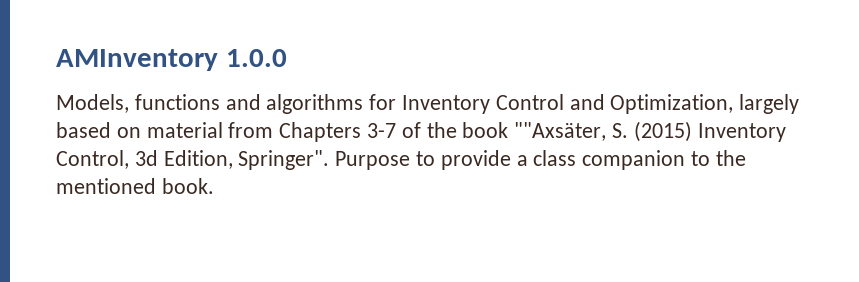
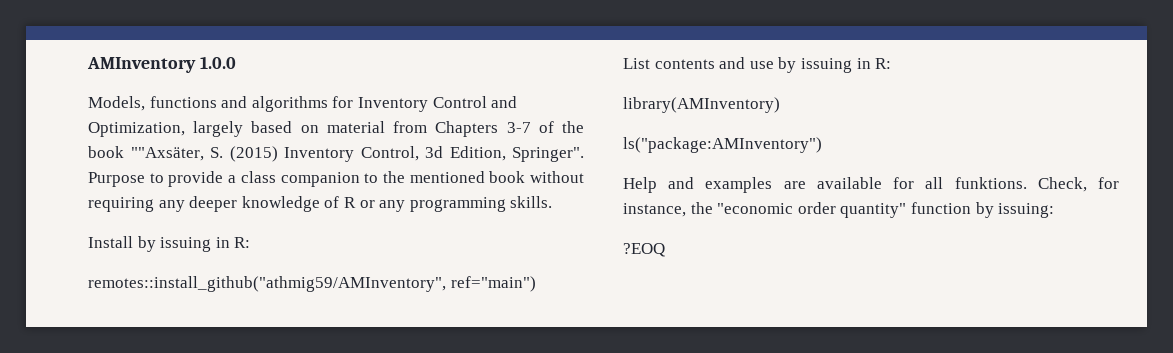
[161,178,214,194] book. -> [489,171,584,183] [88,196,553,212] [88,236,251,252] [88,276,536,292] [623,57,892,73] [623,97,780,113] [623,137,822,153] [623,177,1119,193] [623,202,1055,218] [623,243,665,257] book without requiring any deeper knowledge of R or any programming skills. // Install by issuing in R: // remotes::install_github("athmig59/AMInventory", ref="main") // List contents and use by issuing in R: // library(AMInventory) // ls("package:AMInventory") // Help and examples are available for all funktions. Check, for instance, the "economic order quantity" function by issuing: // ?EOQ

